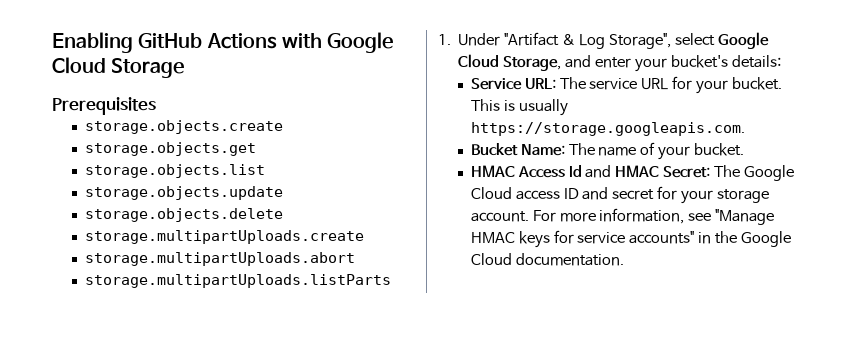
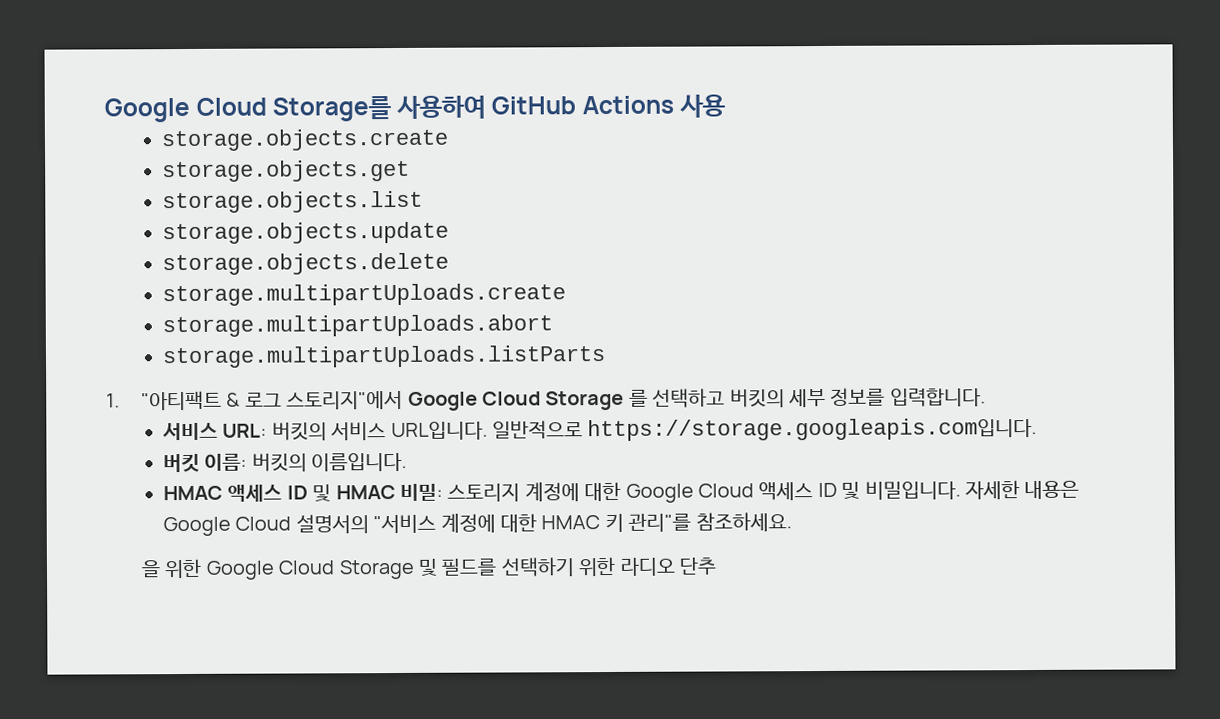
[52,32,394,53] [52,57,185,78] [52,97,156,115] Enabling GitHub Actions with Google Cloud Storage // Prerequisites -> [104,94,726,123] Google Cloud Storage를 사용하여 GitHub Actions 사용
[458,32,769,49] [458,54,781,72] [470,76,783,94] [470,99,568,116] [470,122,745,136] [470,142,745,160] [470,165,795,181] [470,186,770,204] [470,208,775,225] [470,230,792,248] [470,253,624,266] Under "Artifact & Log Storage", select Google Cloud Storage, and enter your bucket's details: // Service URL: The service URL for your bucket. This is usually https://storage.googleapis.com. // Bucket Name: The name of your bucket. // HMAC Access Id and HMAC Secret: The Google Cloud access ID and secret for your storage account. For more information, see "Manage HMAC keys for service accounts" in the Google Cloud documentation. -> [141,387,986,411] [162,417,1038,442] [163,452,408,473] [163,480,1080,503] [163,512,792,537] [141,556,718,580] "아티팩트 & 로그 스토리지"에서 Google Cloud Storage 를 선택하고 버킷의 세부 정보를 입력합니다. // 서비스 URL: 버킷의 서비스 URL입니다. 일반적으로 https://storage.googleapis.com입니다. // 버킷 이름: 버킷의 이름입니다. // HMAC 액세스 ID 및 HMAC 비밀: 스토리지 계정에 대한 Google Cloud 액세스 ID 및 비밀입니다. 자세한 내용은 Google Cloud 설명서의 "서비스 계정에 대한 HMAC 키 관리"를 참조하세요. // 을 위한 Google Cloud Storage 및 필드를 선택하기 위한 라디오 단추

